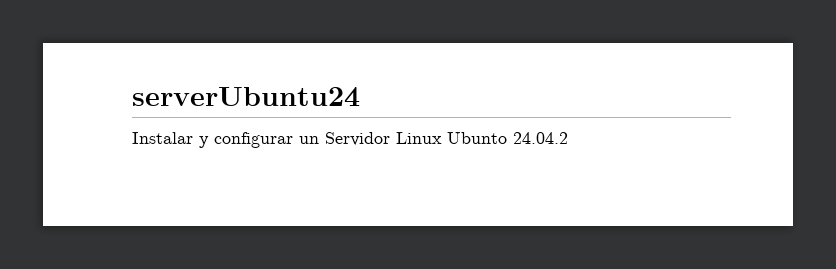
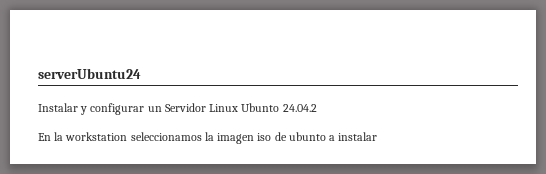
(568, 138) none -> [38,132,378,144] // En la workstation seleccionamos la imagen iso de ubunto a instalar

